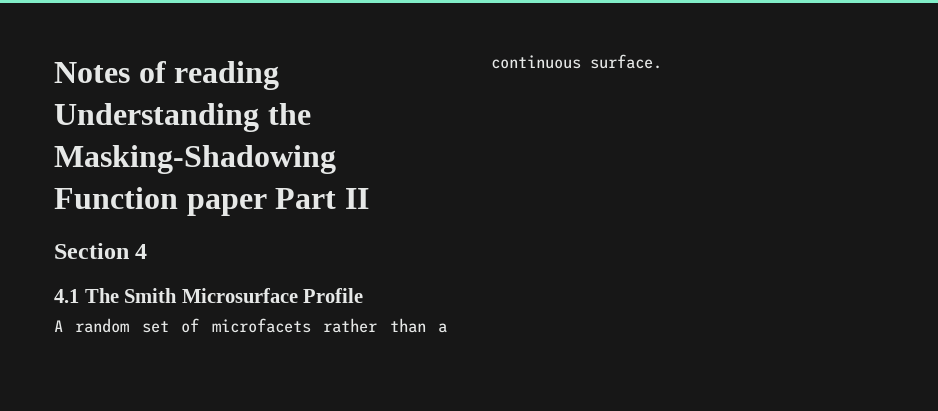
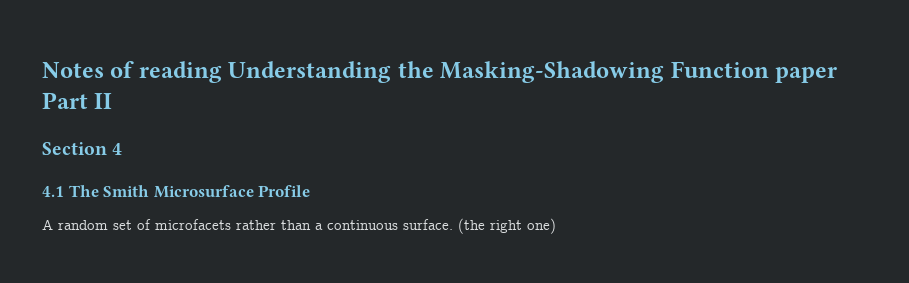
(662, 61) none -> [458,218,556,234] (the right one)

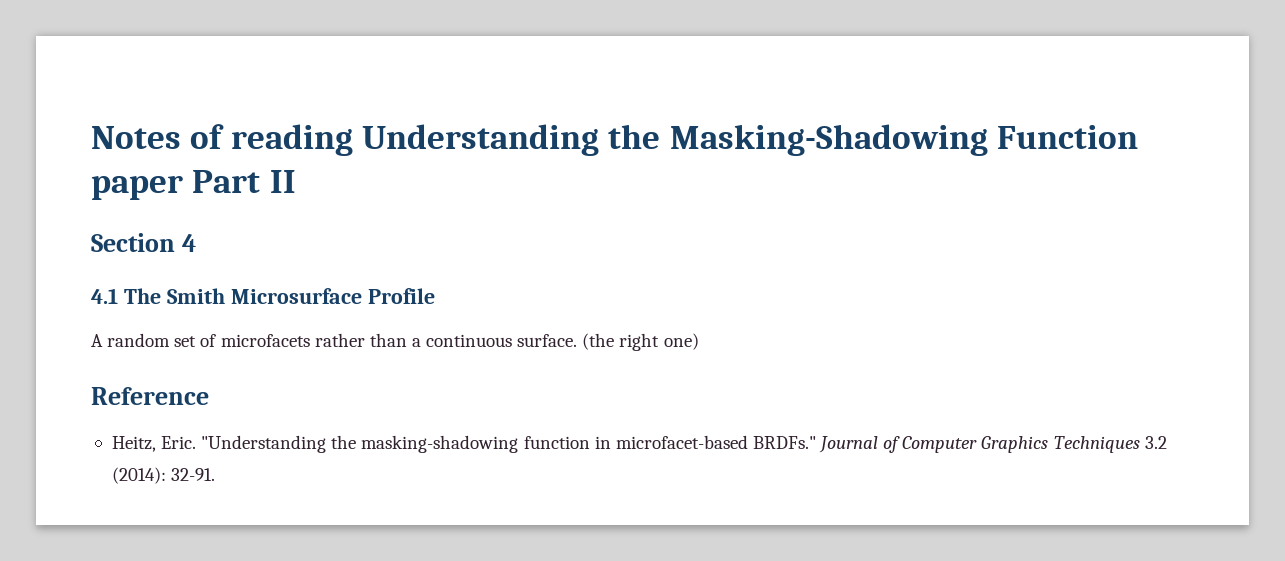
(556, 226) none -> [91,387,209,405] [111,435,1167,453] [111,467,216,484] // Reference // Heitz, Eric. "Understanding the masking-shadowing function in microfacet-based BRDFs." Journal of Computer Graphics Techniques 3.2 (2014): 32-91.

